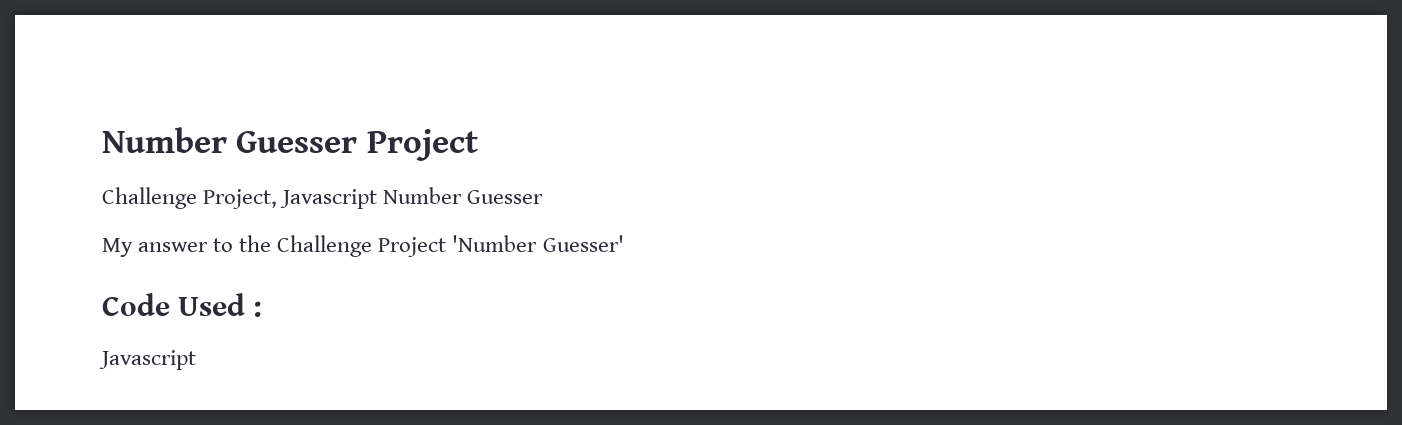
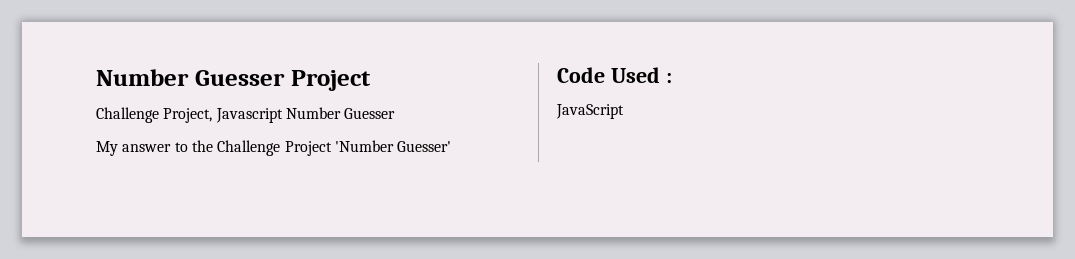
[99,350,196,370] Javascript -> [556,104,624,119] JavaScript

